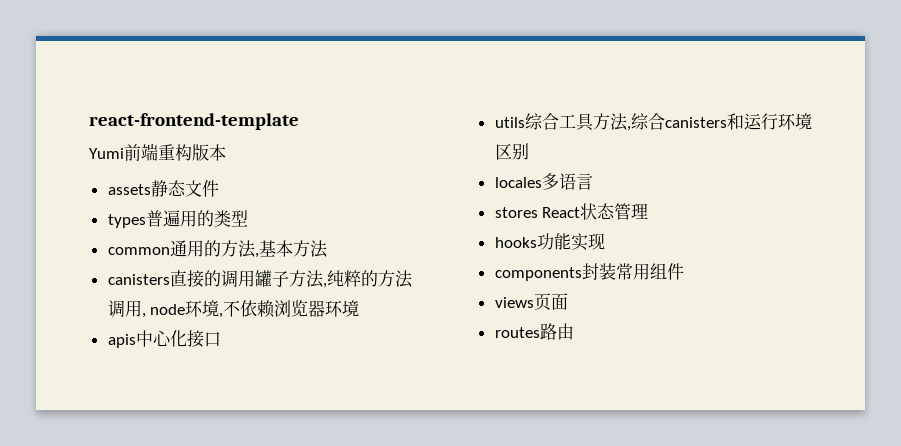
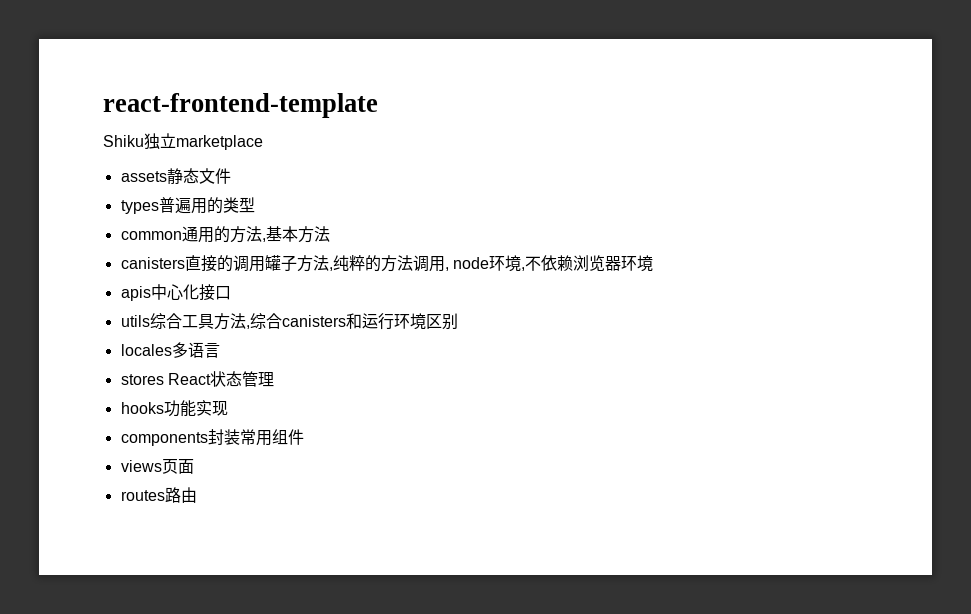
[89,143,226,161] Yumi前端重构版本 -> [103,133,263,150] Shiku独立marketplace

